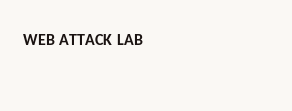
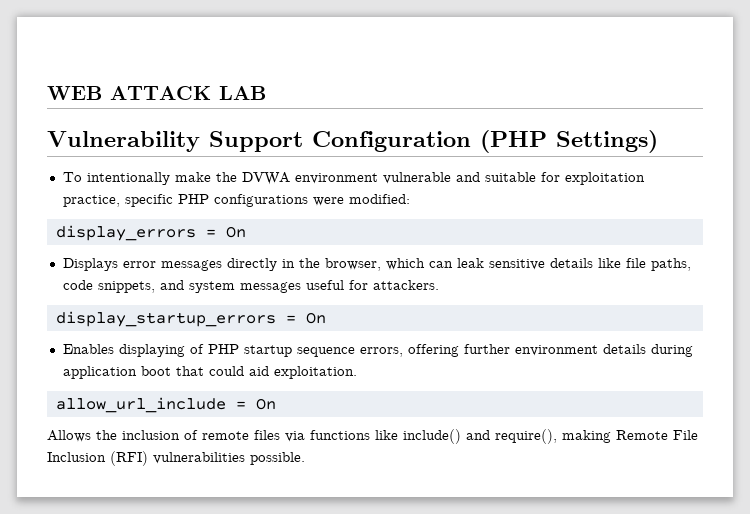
(143, 39) none -> [47,130,658,153] [62,172,645,185] [62,194,410,207] [55,225,246,241] [62,258,691,271] [62,280,439,293] [55,311,326,327] [62,344,693,357] [62,366,357,379] [55,397,276,413] [47,429,698,444] [47,451,305,466] // Vulnerability Support Configuration (PHP Settings) // To intentionally make the DVWA environment vulnerable and suitable for exploitation practice, specific PHP configurations were modified: // display_errors = On // Displays error messages directly in the browser, which can leak sensitive details like file paths, code snippets, and system messages useful for attackers. // display_startup_errors = On // Enables displaying of PHP startup sequence errors, offering further environment details during application boot that could aid exploitation. // allow_url_include = On // Allows the inclusion of remote files via functions like include() and require(), making Remote File Inclusion (RFI) vulnerabilities possible.

